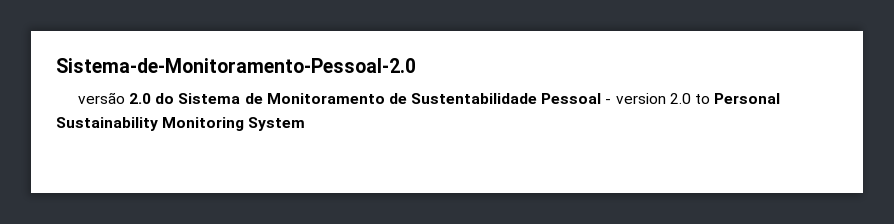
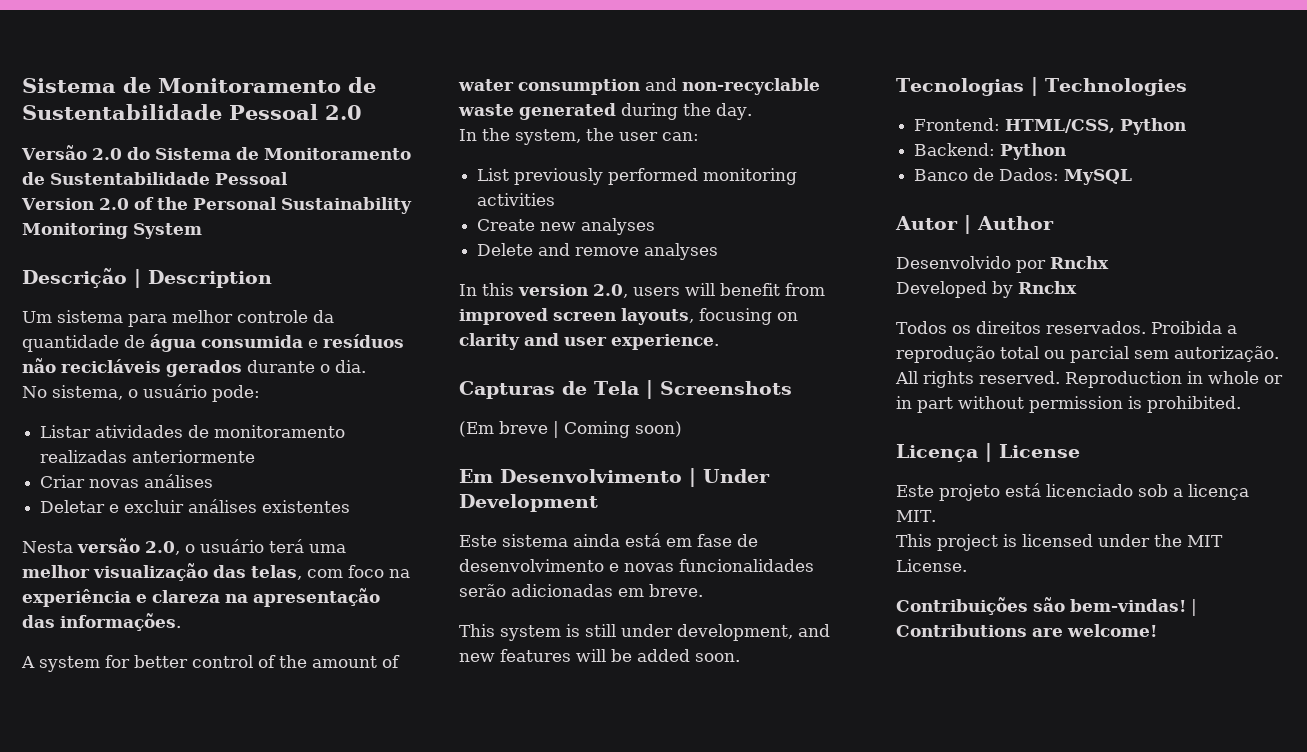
[56,58,416,73] [77,92,125,104] Sistema-de-Monitoramento-Pessoal-2.0 // versão -> [22,77,376,93] [22,104,362,120] [21,145,87,160] Sistema de Monitoramento de Sustentabilidade Pessoal 2.0 // Versão
[605,93,711,104] - version 2.0 to -> [21,197,188,210] // Version 2.0 of the
(306, 124) none -> [22,268,272,288] [22,310,334,327] [22,334,404,352] [22,358,366,377] [22,384,260,402] [40,425,346,438] [40,450,256,463] [40,474,214,488] [40,499,351,513] [22,538,346,555] [22,563,410,581] [22,588,380,607] [22,613,181,631] [21,655,400,672] [458,78,820,95] [458,103,752,120] [459,128,699,145] [477,168,798,185] [477,193,556,206] [477,218,656,235] [477,243,719,260] [459,283,825,298] [459,308,798,325] [459,333,719,350] [459,380,792,399] [459,421,682,438] [459,468,770,487] [459,494,598,512] [459,533,758,547] [459,559,814,572] [459,584,703,597] [459,624,830,641] [459,649,740,662] [896,77,1187,96] [914,118,1187,135] [914,143,1067,160] [914,168,1133,185] [895,215,1054,234] [896,256,1109,273] [896,281,1077,298] [896,321,1237,334] [896,346,1279,363] [895,371,1283,388] [896,396,1241,413] [896,443,1080,462] [896,483,1249,501] [896,510,936,522] [896,534,1223,551] [896,559,967,572] [896,597,1197,616] [896,624,1157,637] // Descrição | Description // Um sistema para melhor controle da quantidade de água consumida e resíduos não recicláveis gerados durante o dia. // No sistema, o usuário pode: // Listar atividades de monitoramento realizadas anteriormente // Criar novas análises // Deletar e excluir análises existentes // Nesta versão 2.0, o usuário terá uma melhor visualização das telas, com foco na experiência e clareza na apresentação das informações. // A system for better control of the amount of water consumption and non-recyclable waste generated during the day. // In the system, the user can: // List previously performed monitoring activities // Create new analyses // Delete and remove analyses // In this version 2.0, users will benefit from improved screen layouts, focusing on clarity and user experience. // Capturas de Tela | Screenshots // (Em breve | Coming soon) // Em Desenvolvimento | Under Development // Este sistema ainda está em fase de desenvolvimento e novas funcionalidades serão adicionadas em breve. // This system is still under development, and new features will be added soon. // Tecnologias | Technologies // Frontend: HTML/CSS, Python // Backend: Python // Banco de Dados: MySQL // Autor | Author // Desenvolvido por Rnchx // Developed by Rnchx // Todos os direitos reservados. Proibida a reprodução total ou parcial sem autorização. All rights reserved. Reproduction in whole or in part without permission is prohibited. // Licença | License // Este projeto está licenciado sob a licença MIT. // This project is licensed under the MIT License. // Contribuições são bem-vindas! | Contributions are welcome!

